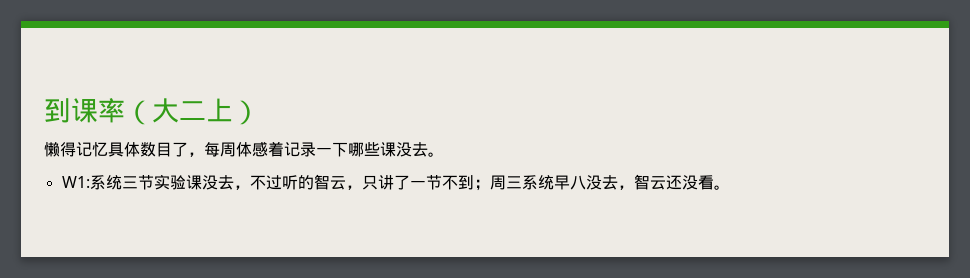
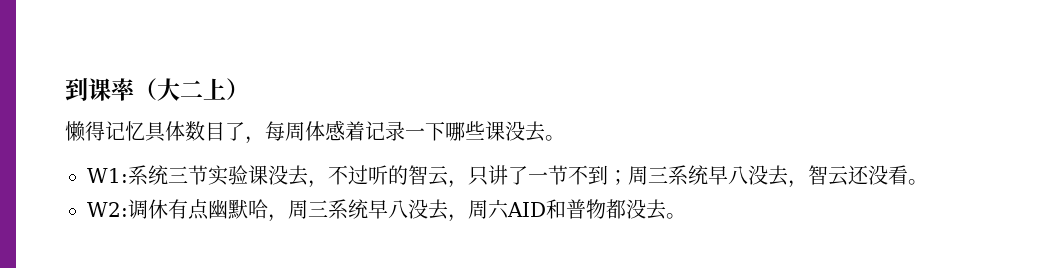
(730, 187) none -> [87,199,686,222] // W2:调休有点幽默哈，周三系统早八没去，周六AID和普物都没去。

